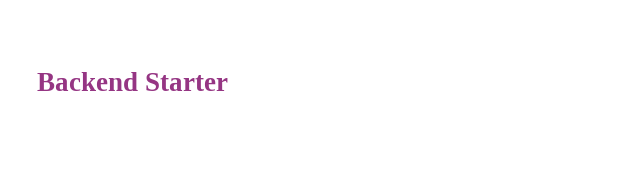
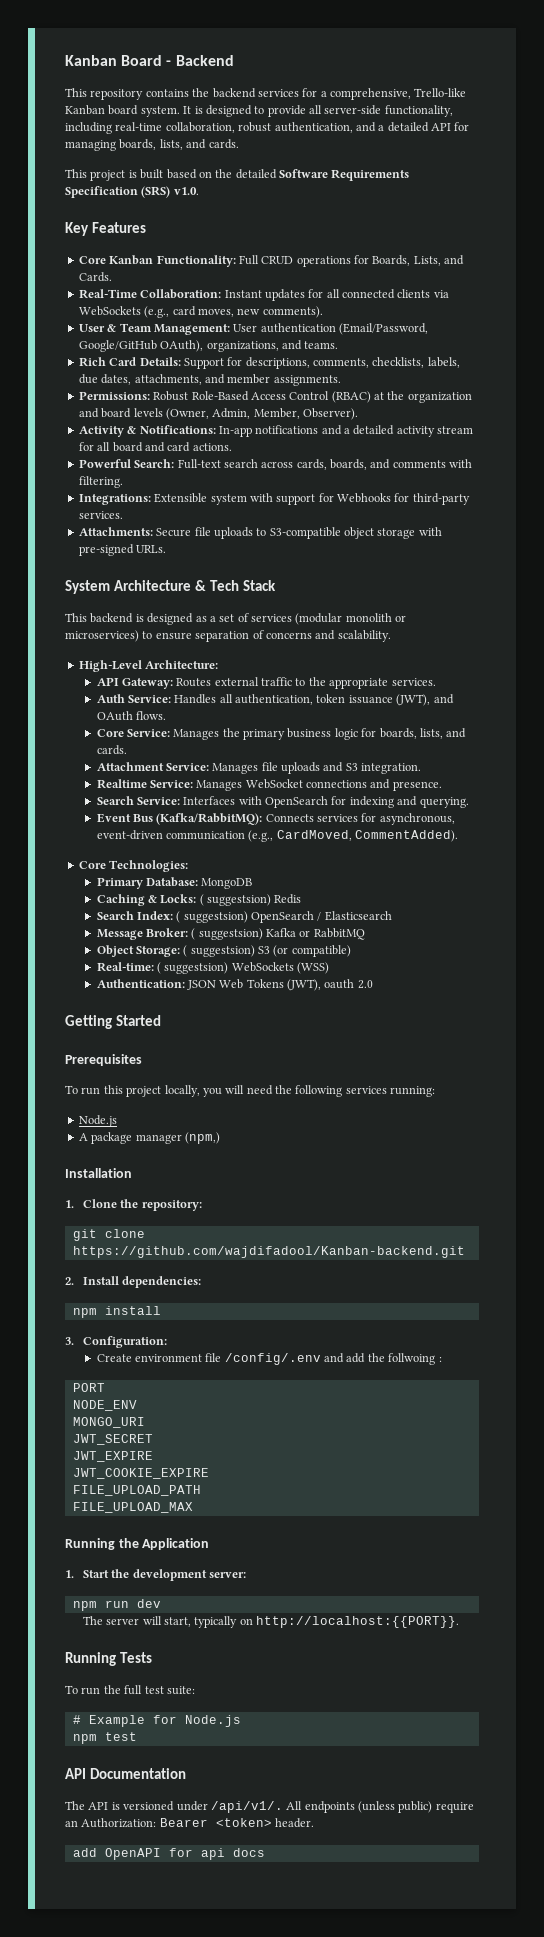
[37,72,229,91] Backend Starter -> [65,55,234,66] [65,88,467,100] [65,105,453,117] [65,122,470,134] [65,139,239,151] [65,169,410,181] [65,186,199,198] [65,222,146,236] [78,255,465,267] [78,272,112,282] [78,289,449,301] [78,306,323,318] [78,323,428,335] [78,340,339,352] [78,357,460,369] [78,374,341,386] [78,391,472,403] [78,408,358,420] [78,425,474,437] [78,442,232,452] [78,459,473,470] [78,476,123,488] [78,493,470,505] [78,511,123,519] [78,527,442,539] [78,544,167,556] [65,580,276,594] [65,613,407,625] [65,630,391,642] [78,660,219,672] [96,677,436,689] [96,694,454,706] [96,711,166,721] [96,728,467,740] [96,745,127,755] [96,762,422,774] [96,779,442,791] [96,796,469,808] [96,813,455,825] [96,830,459,842] [78,860,189,872] [96,877,253,889] [96,894,302,906] [96,911,392,923] [96,928,365,940] [96,945,351,957] [96,962,330,974] [96,979,373,991] [65,1015,161,1029] [65,1054,142,1066] [65,1085,436,1097] [78,1115,117,1127] [78,1132,220,1144] [65,1168,132,1178] [65,1199,202,1211] [72,1229,145,1241] [72,1246,465,1258] [65,1276,202,1288] [72,1306,161,1318] [65,1336,167,1348] [96,1353,442,1365] [72,1383,105,1392] [72,1400,137,1411] [72,1417,145,1428] [72,1434,153,1445] [72,1451,153,1462] [72,1468,209,1479] [72,1485,201,1496] [72,1502,193,1513] [65,1538,210,1550] [65,1569,246,1581] [72,1599,161,1611] [82,1616,460,1628] [65,1652,152,1666] [65,1685,195,1695] [72,1715,241,1727] [72,1732,137,1744] [65,1768,186,1779] [65,1801,474,1813] [65,1818,315,1828] [72,1848,265,1860] Kanban Board - Backend // This repository contains the backend services for a comprehensive, Trello-like Kanban board system. It is designed to provide all server-side functionality, including real-time collaboration, robust authentication, and a detailed API for managing boards, lists, and cards. // This project is built based on the detailed Software Requirements Specification (SRS) v1.0. // Key Features // Core Kanban Functionality: Full CRUD operations for Boards, Lists, and Cards. // Real-Time Collaboration: Instant updates for all connected clients via WebSockets (e.g., card moves, new comments). // User & Team Management: User authentication (Email/Password, Google/GitHub OAuth), organizations, and teams. // Rich Card Details: Support for descriptions, comments, checklists, labels, due dates, attachments, and member assignments. // Permissions: Robust Role-Based Access Control (RBAC) at the organization and board levels (Owner, Admin, Member, Observer). // Activity & Notifications: In-app notifications and a detailed activity stream for all board and card actions. // Powerful Search: Full-text search across cards, boards, and comments with filtering. // Integrations: Extensible system with support for Webhooks for third-party services. // Attachments: Secure file uploads to S3-compatible object storage with pre-signed URLs. // System Architecture & Tech Stack // This backend is designed as a set of services (modular monolith or microservices) to ensure separation of concerns and scalability. // High-Level Architecture: // API Gateway: Routes external traffic to the appropriate services. // Auth Service: Handles all authentication, token issuance (JWT), and OAuth flows. // Core Service: Manages the primary business logic for boards, lists, and cards. // Attachment Service: Manages file uploads and S3 integration. // Realtime Service: Manages WebSocket connections and presence. // Search Service: Interfaces with OpenSearch for indexing and querying. // Event Bus (Kafka/RabbitMQ): Connects services for asynchronous, event-driven communication (e.g., CardMoved, CommentAdded). // Core Technologies: // Primary Database: MongoDB // Caching & Locks: ( suggestsion) Redis // Search Index: ( suggestsion) OpenSearch / Elasticsearch // Message Broker: ( suggestsion) Kafka or RabbitMQ // Object Storage: ( suggestsion) S3 (or compatible) // Real-time: ( suggestsion) WebSockets (WSS) // Authentication: JSON Web Tokens (JWT), oauth 2.0 // Getting Started // Prerequisites // To run this project locally, you will need the following services running: // Node.js // A package manager (npm,) // Installation // 1. Clone the repository: // git clone https://github.com/wajdifadool/Kanban-backend.git // 2. Install dependencies: // npm install // 3. Configuration: // Create environment file /config/.env and add the follwoing : // PORT // NODE_ENV // MONGO_URI // JWT_SECRET // JWT_EXPIRE // JWT_COOKIE_EXPIRE // FILE_UPLOAD_PATH // FILE_UPLOAD_MAX // Running the Application // 1. Start the development server: // npm run dev // The server will start, typically on http://localhost:{{PORT}}. // Running Tests // To run the full test suite: // # Example for Node.js // npm test // API Documentation // The API is versioned under /api/v1/. All endpoints (unless public) require an Authorization: Bearer <token> header. // add OpenAPI for api docs

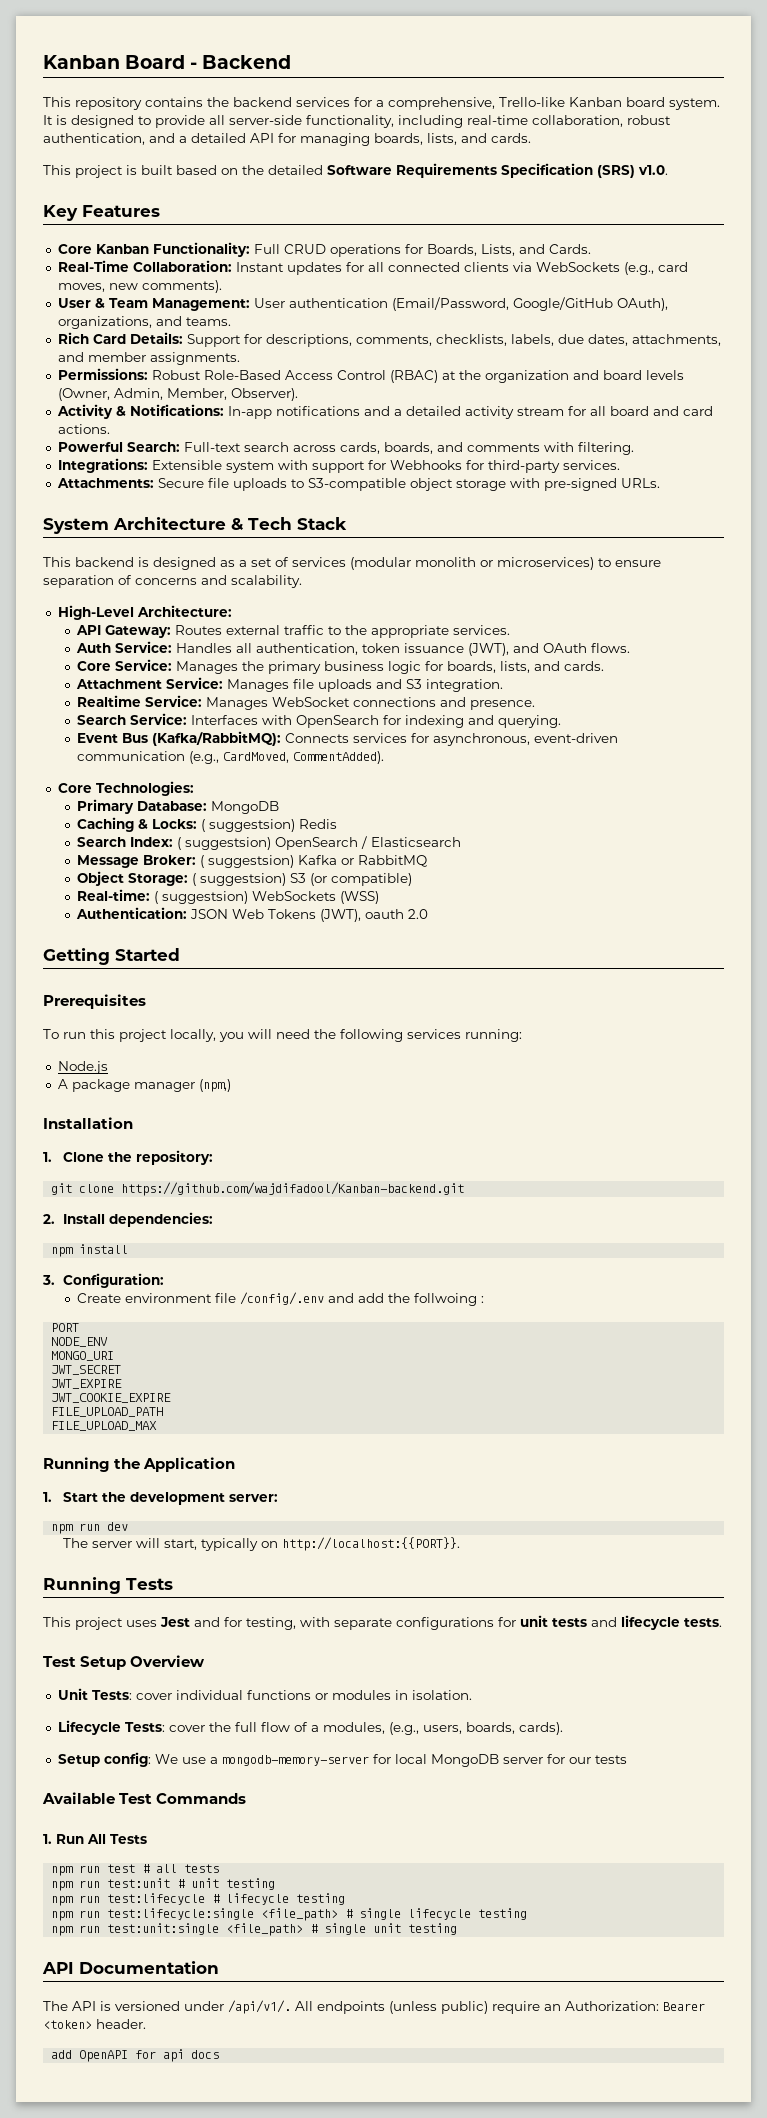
[65,1685,195,1695] [72,1715,241,1727] [72,1732,137,1744] To run the full test suite: // # Example for Node.js // npm test -> [43,1615,722,1630] [43,1655,206,1670] [57,1688,472,1700] [57,1720,563,1735] [57,1752,627,1767] [42,1792,247,1804] [43,1834,147,1844] [51,1864,220,1876] [51,1878,276,1891] [51,1893,346,1906] [51,1908,528,1921] [51,1923,458,1936] This project uses Jest and for testing, with separate configurations for unit tests and lifecycle tests. // Test Setup Overview // Unit Tests: cover individual functions or modules in isolation. // Lifecycle Tests: cover the full flow of a modules, (e.g., users, boards, cards). // Setup config: We use a mongodb-memory-server for local MongoDB server for our tests // Available Test Commands // 1. Run All Tests // npm run test # all tests // npm run test:unit # unit testing // npm run test:lifecycle # lifecycle testing // npm run test:lifecycle:single <file_path> # single lifecycle testing // npm run test:unit:single <file_path> # single unit testing

